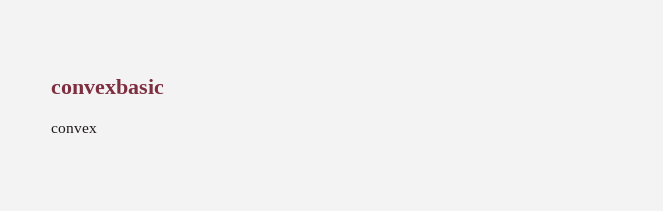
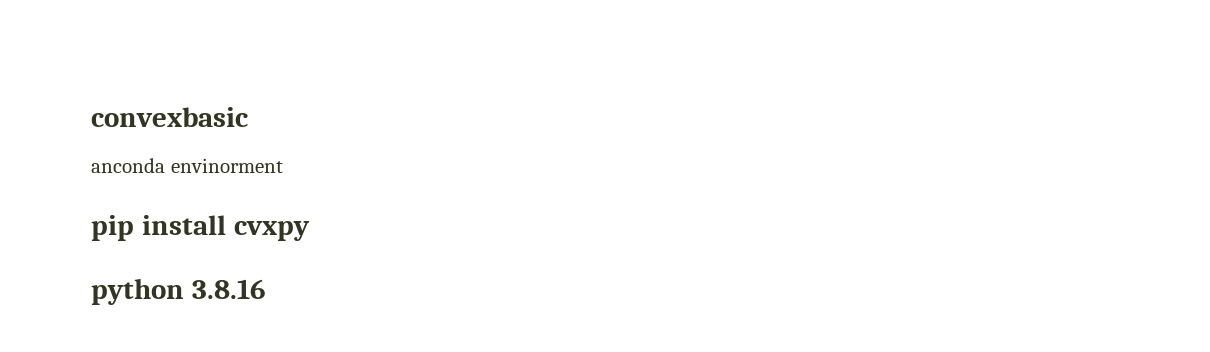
[51,126,97,133] convex -> [91,158,283,173] [91,215,310,241] [91,278,266,305] anconda envinorment // pip install cvxpy // python 3.8.16

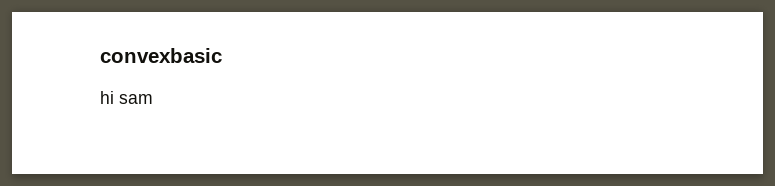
[91,158,283,173] [91,215,310,241] [91,278,266,305] anconda envinorment // pip install cvxpy // python 3.8.16 -> [100,91,153,104] hi sam

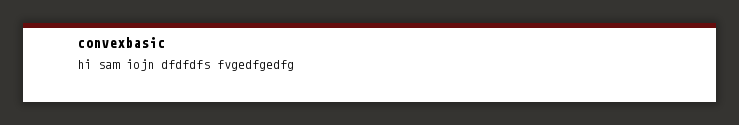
(153, 99) none -> [126,59,294,71] iojn dfdfdfs fvgedfgedfg

